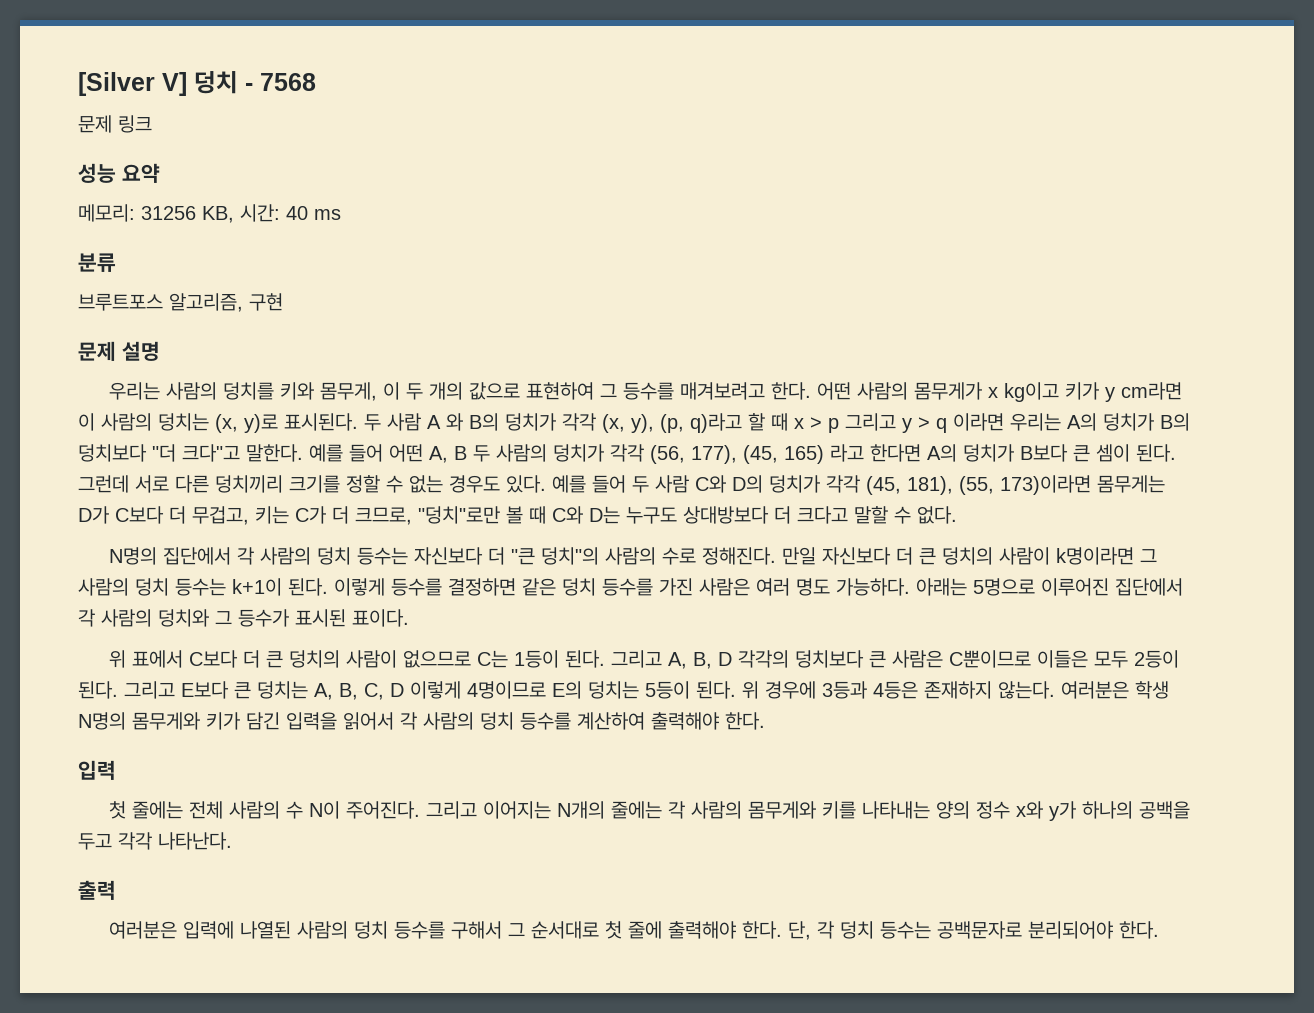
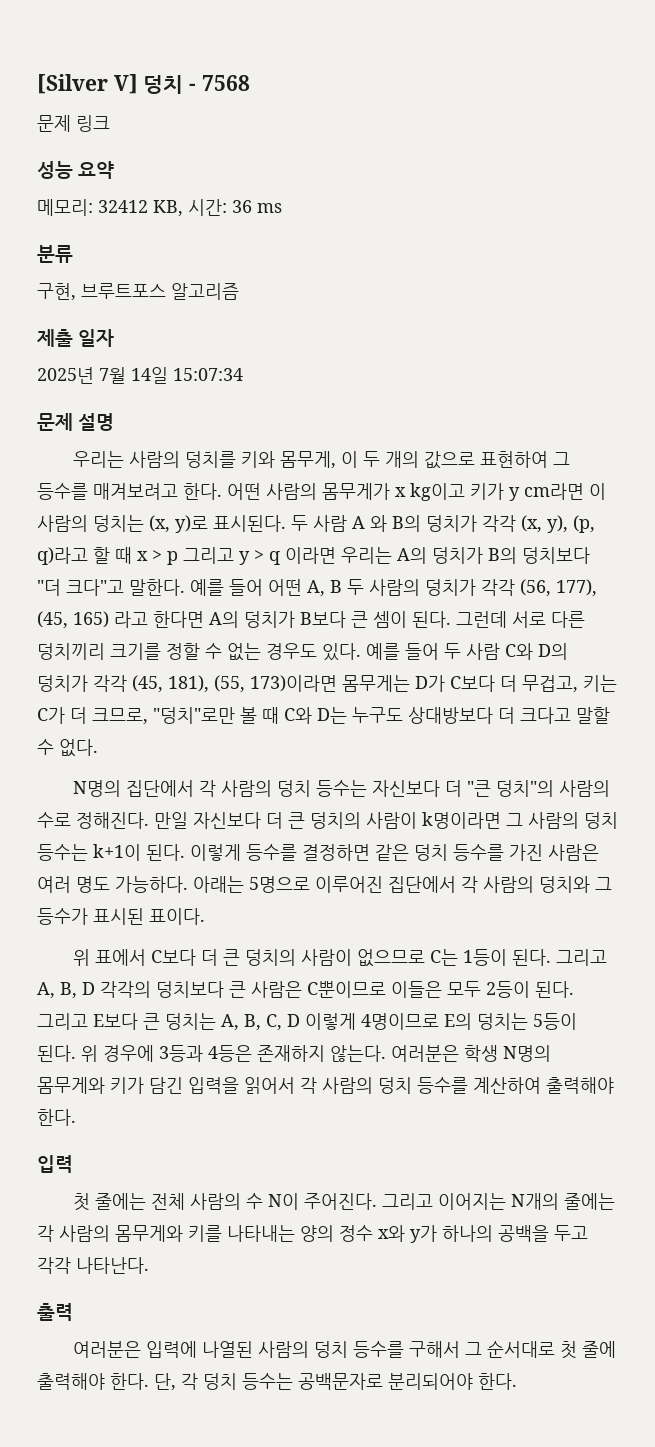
[141,206,196,220] 31256 -> [98,200,148,213] 32412
[286,206,308,220] 40 -> [232,200,252,213] 36
[78,293,283,312] 브루트포스 알고리즘, 구현 -> [37,283,239,301] [37,329,115,347] [37,367,243,384] 구현, 브루트포스 알고리즘 // 제출 일자 // 2025년 7월 14일 15:07:34

